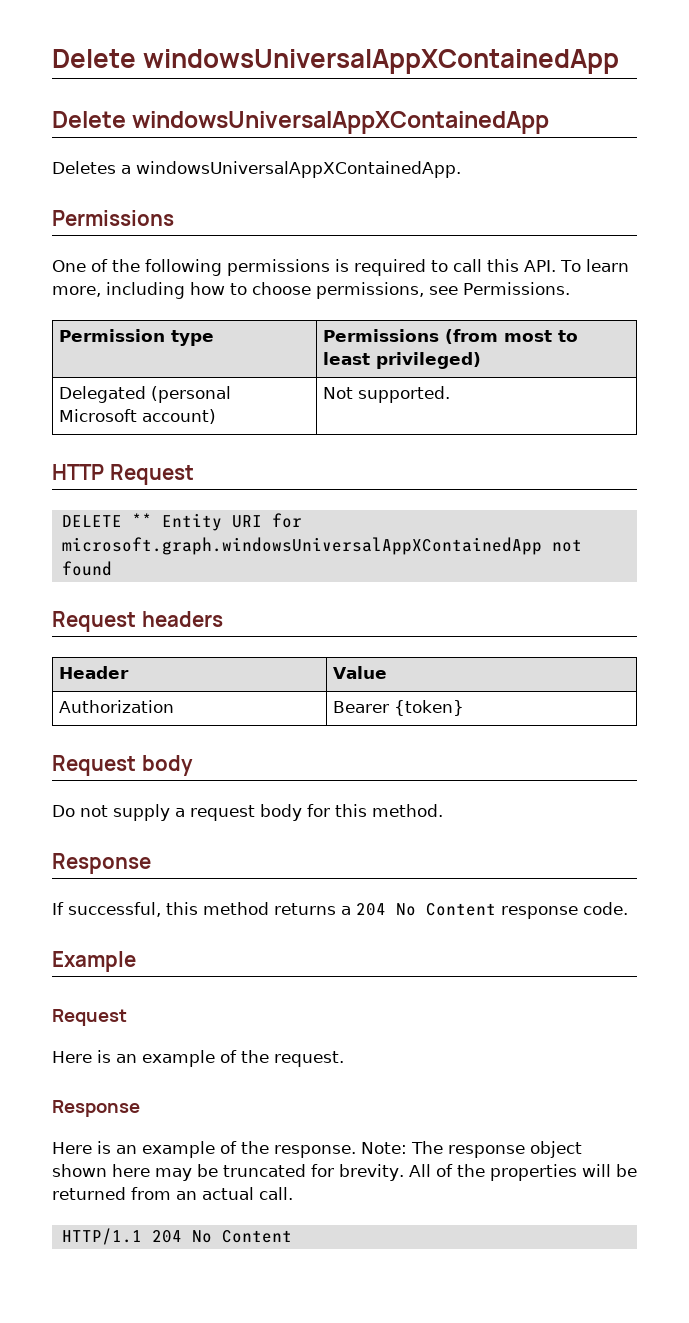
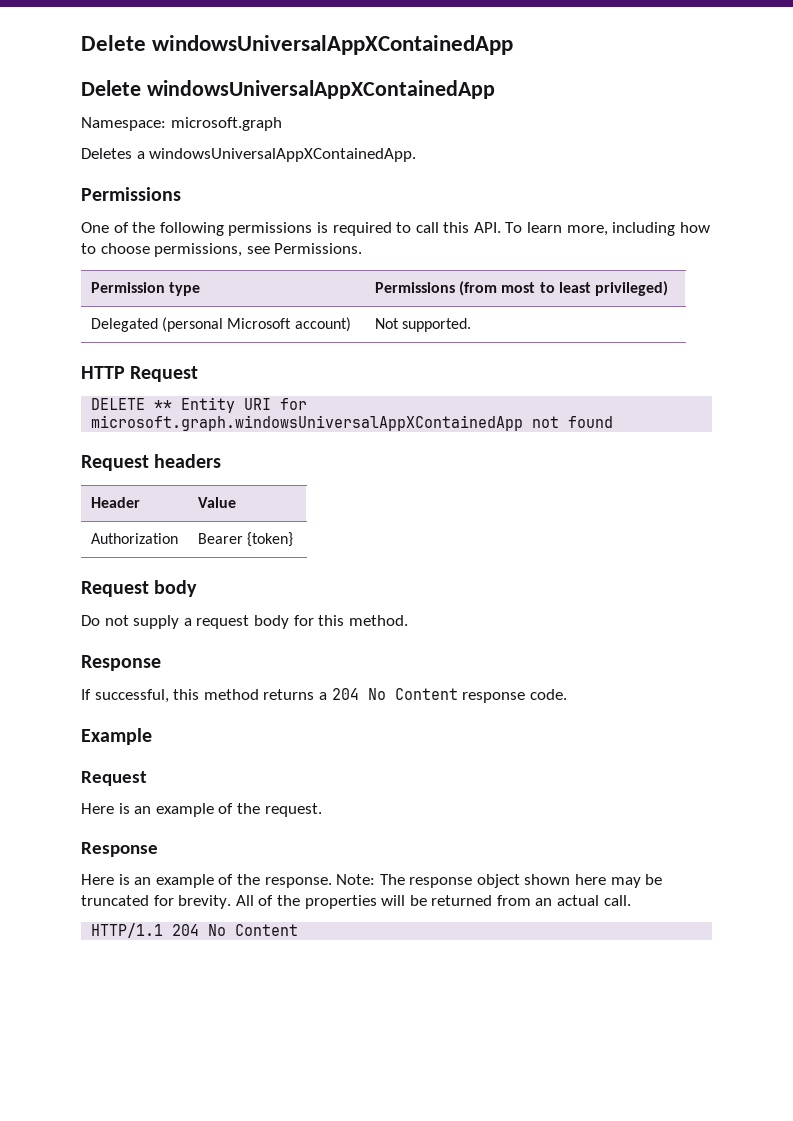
(550, 122) none -> [81,117,282,131] // Namespace: microsoft.graph

